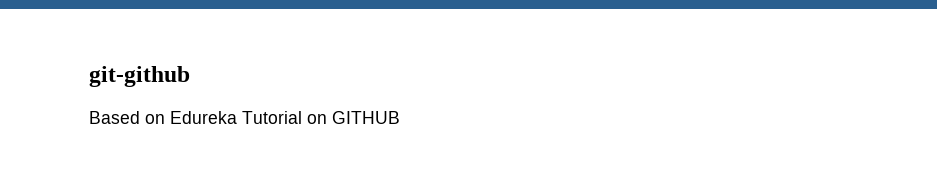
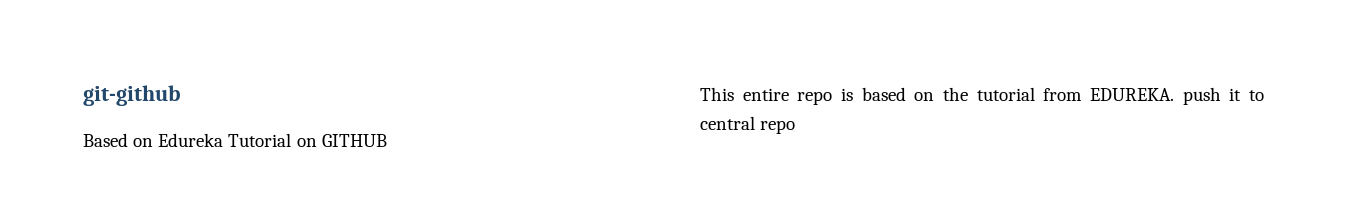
(400, 117) none -> [700,87,1264,105] [700,116,796,134] // This entire repo is based on the tutorial from EDUREKA. push it to central repo

